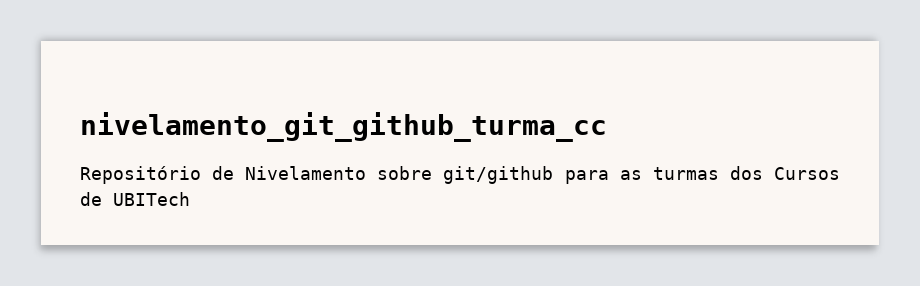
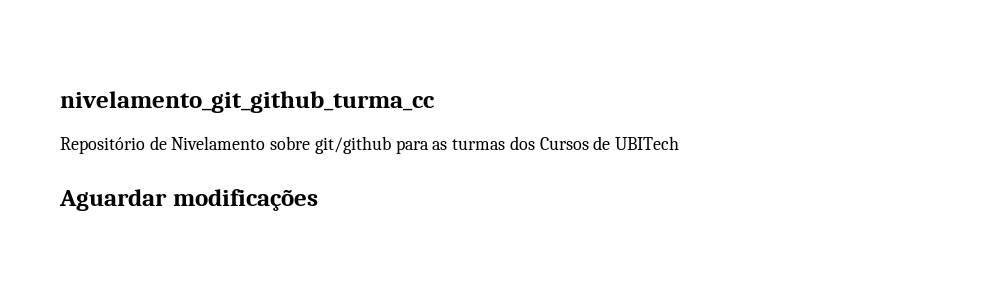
(190, 199) none -> [59,189,318,211] // Aguardar modificações

